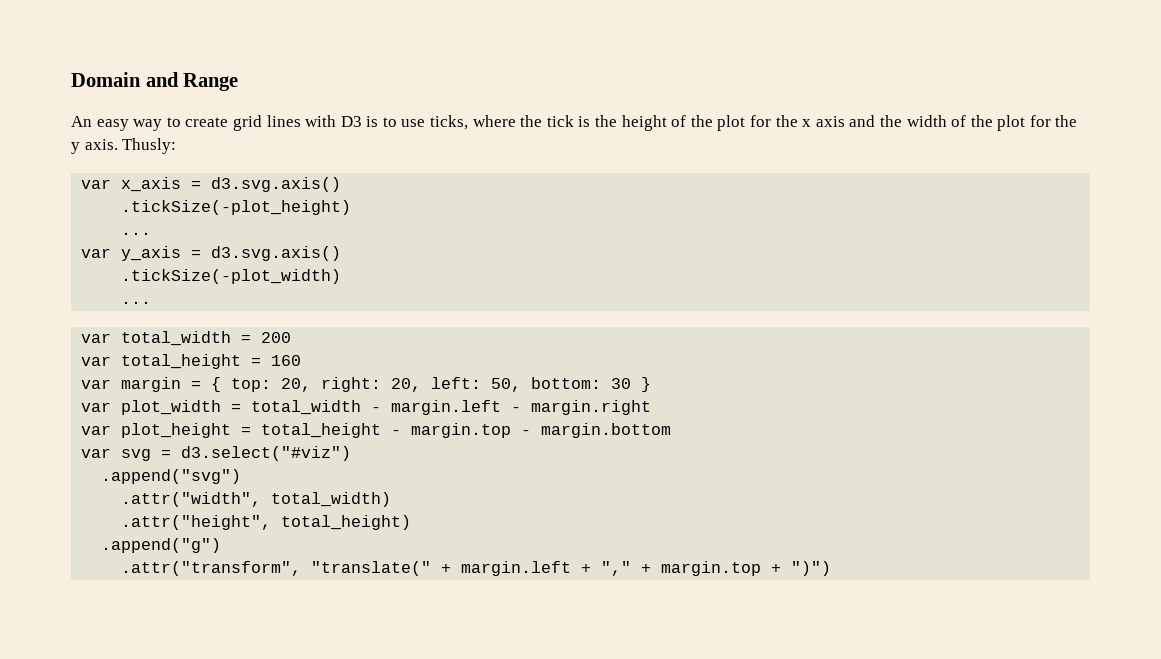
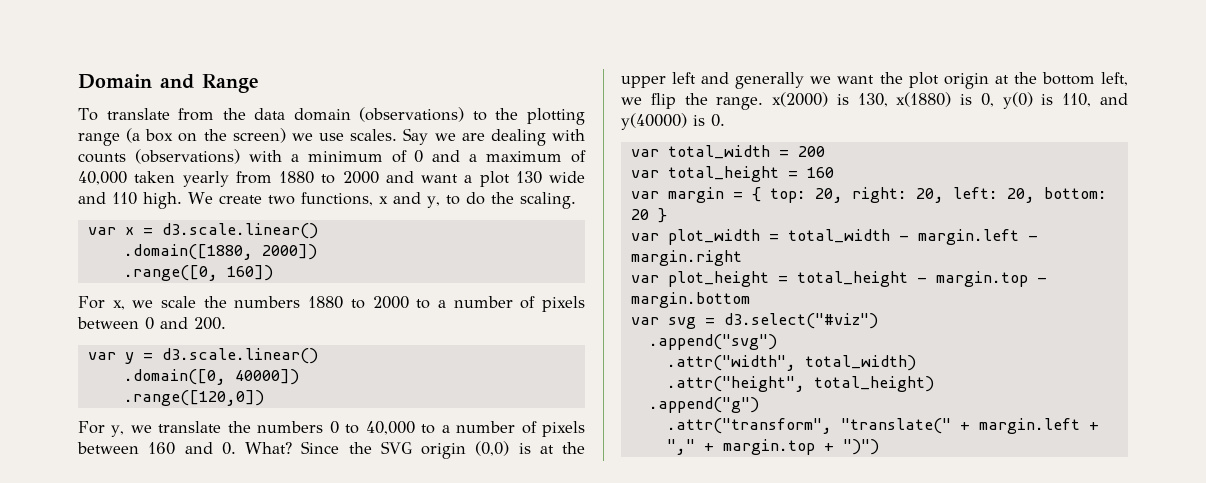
[71,115,1078,131] [71,138,177,154] [81,177,342,192] [121,200,352,215] [121,232,152,235] [81,246,342,261] [121,269,342,284] [121,301,152,304] An easy way to create grid lines with D3 is to use ticks, where the tick is the height of the plot for the x axis and the width of the plot for the y axis. Thusly: // var x_axis = d3.svg.axis() // .tickSize(-plot_height) // ... // var y_axis = d3.svg.axis() // .tickSize(-plot_width) // ... -> [78,107,585,125] [78,128,585,146] [78,149,586,164] [78,171,585,187] [78,192,576,209] [87,223,318,239] [123,244,317,260] [123,265,273,281] [78,296,585,312] [77,317,226,330] [87,348,318,364] [123,369,299,385] [123,390,264,406] [78,421,585,437] [77,441,585,459] [621,72,1128,89] [621,92,1128,110] [621,113,725,130] To translate from the data domain (observations) to the plotting range (a box on the screen) we use scales. Say we are dealing with counts (observations) with a minimum of 0 and a maximum of 40,000 taken yearly from 1880 to 2000 and want a plot 130 wide and 110 high. We create two functions, x and y, to do the scaling. // var x = d3.scale.linear() // .domain([1880, 2000]) // .range([0, 160]) // For x, we scale the numbers 1880 to 2000 to a number of pixels between 0 and 200. // var y = d3.scale.linear() // .domain([0, 40000]) // .range([120,0]) // For y, we translate the numbers 0 to 40,000 to a number of pixels between 160 and 0. What? Since the SVG origin (0,0) is at the upper left and generally we want the plot origin at the bottom left, we flip the range. x(2000) is 130, x(1880) is 0, y(0) is 110, and y(40000) is 0.
[491,377,632,392] 50, bottom: 30 -> [1006,187,1107,203] [630,209,649,220] 20, bottom: 20

